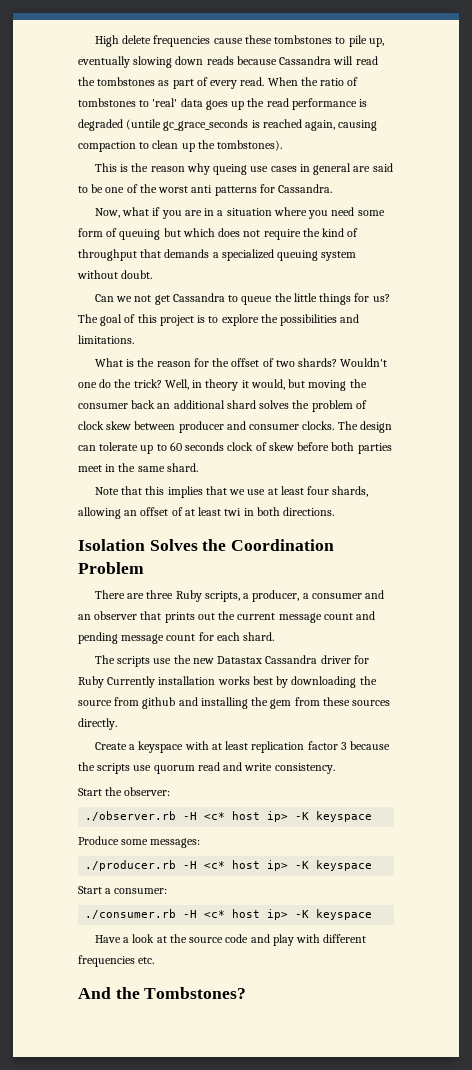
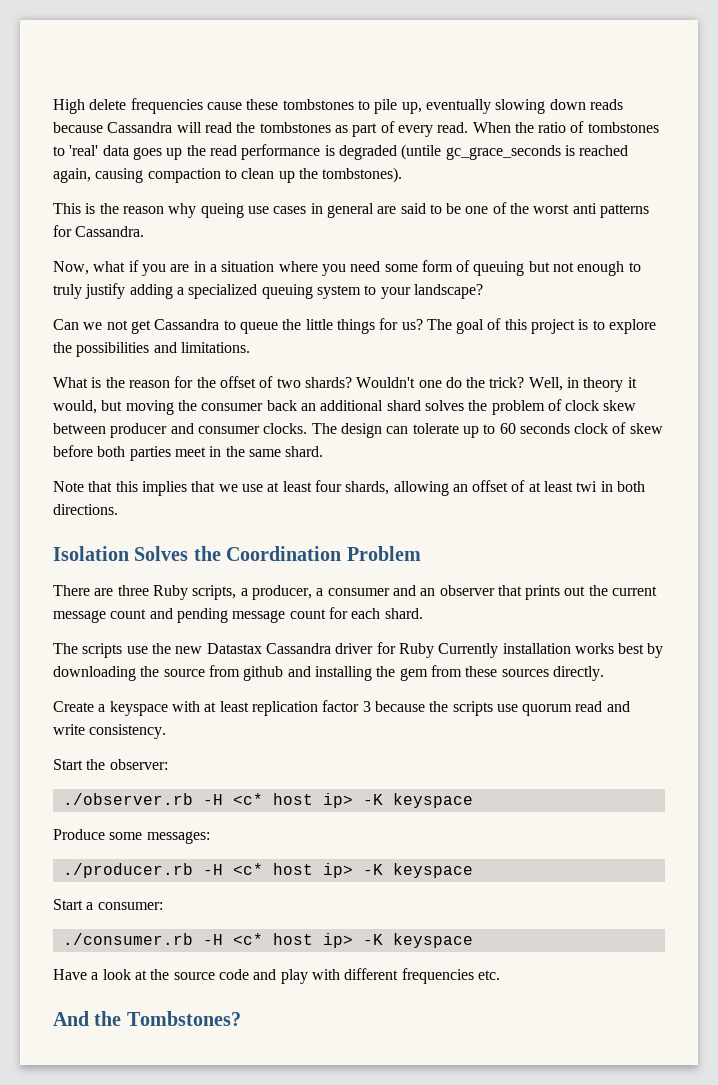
[182,228,359,240] [78,249,210,261] which does not require the kind of throughput that demands -> [553,261,641,276] [53,283,173,299] not enough to truly justify adding
[77,270,153,279] without doubt. -> [364,284,483,299] to your landscape?

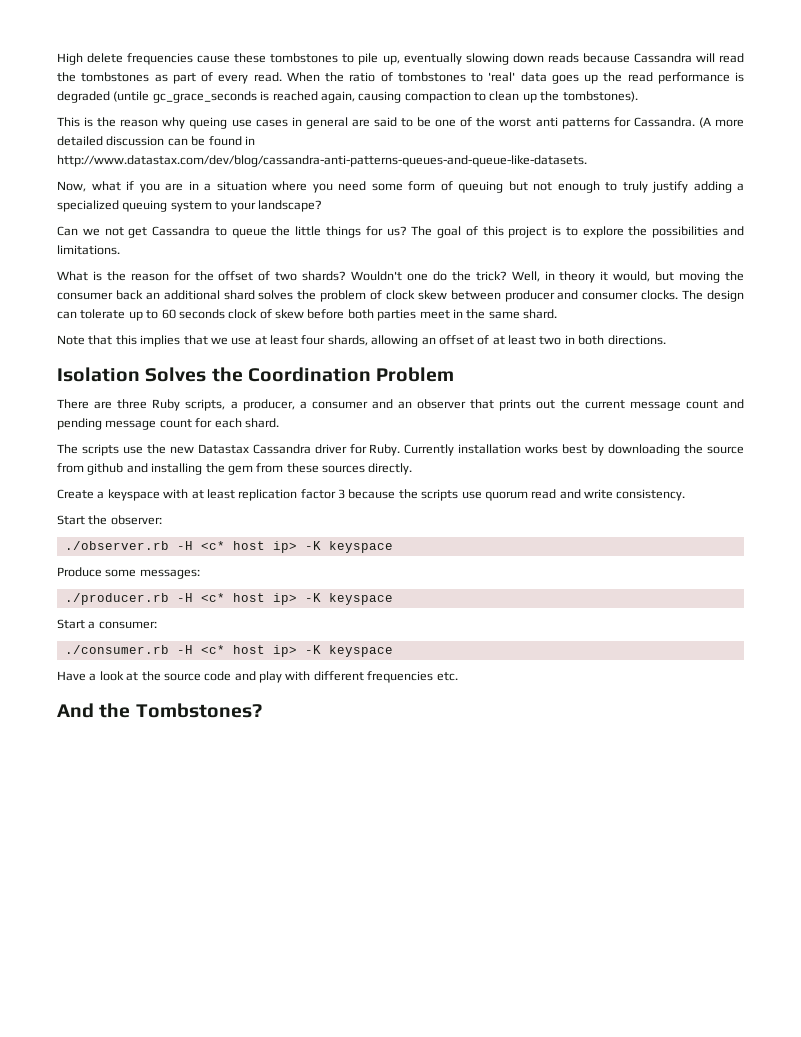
(145, 231) none -> [698,117,744,128] [57,136,255,146] [57,155,587,167] (A more detailed discussion can be found in http://www.datastax.com/dev/blog/cassandra-anti-patterns-queues-and-queue-like-datasets.
[576,481,598,492] twi -> [539,336,562,345] two
[398,643,434,658] Ruby -> [369,444,401,456] Ruby.

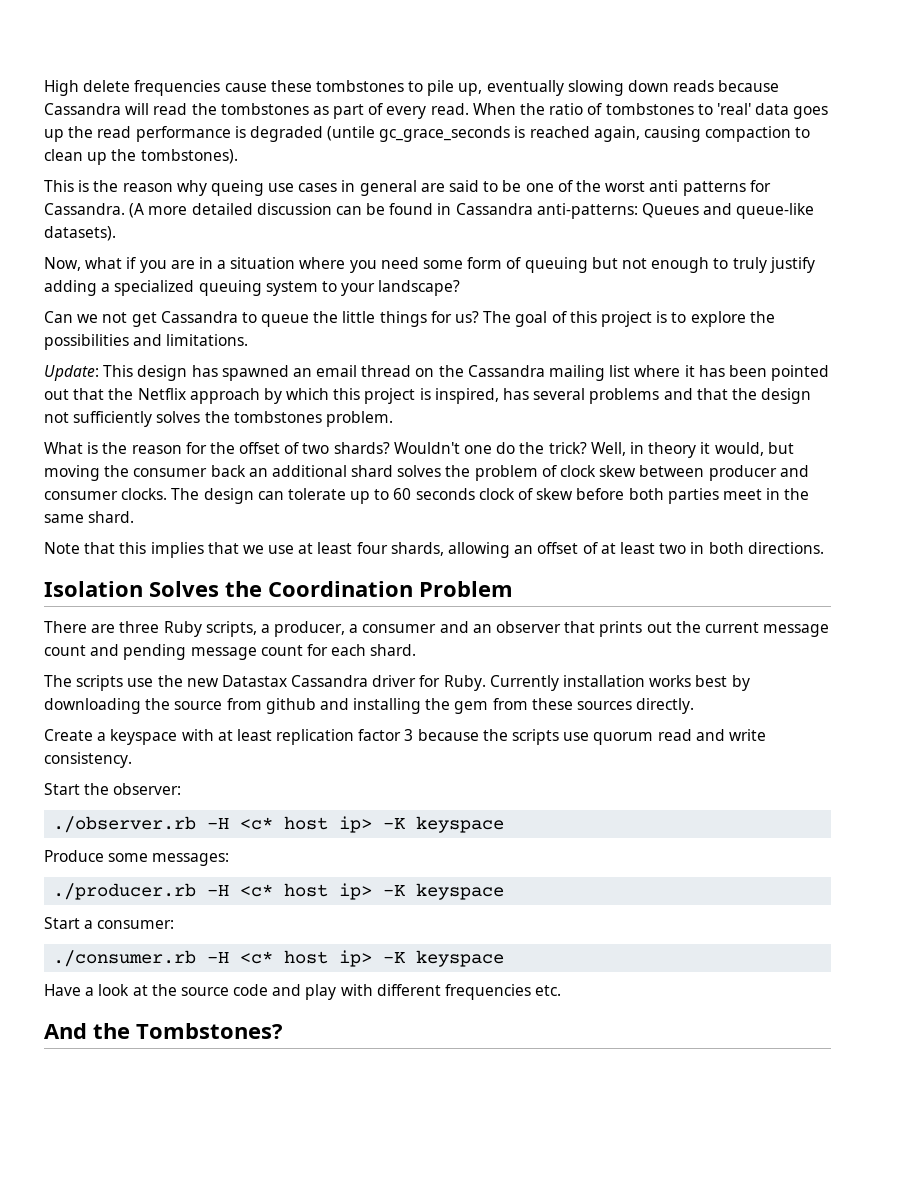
[57,155,587,167] http://www.datastax.com/dev/blog/cassandra-anti-patterns-queues-and-queue-like-datasets. -> [455,203,815,219] [44,226,116,241] Cassandra anti-patterns: Queues and queue-like datasets).
(120, 250) none -> [44,365,830,381] [44,388,812,404] [44,411,393,427] // Update: This design has spawned an email thread on the Cassandra mailing list where it has been pointed out that the Netflix approach by which this project is inspired, has several problems and that the design not sufficiently solves the tombstones problem.

